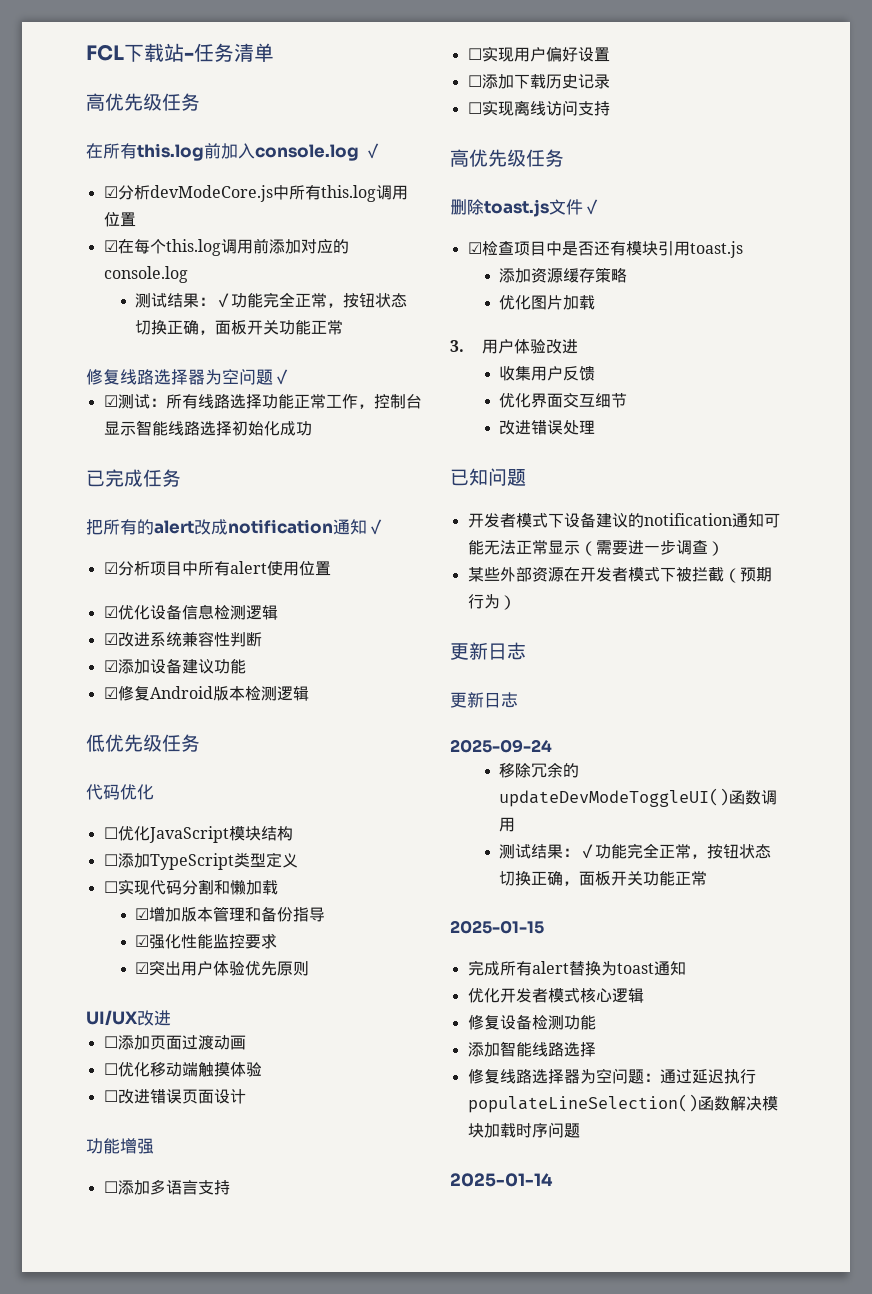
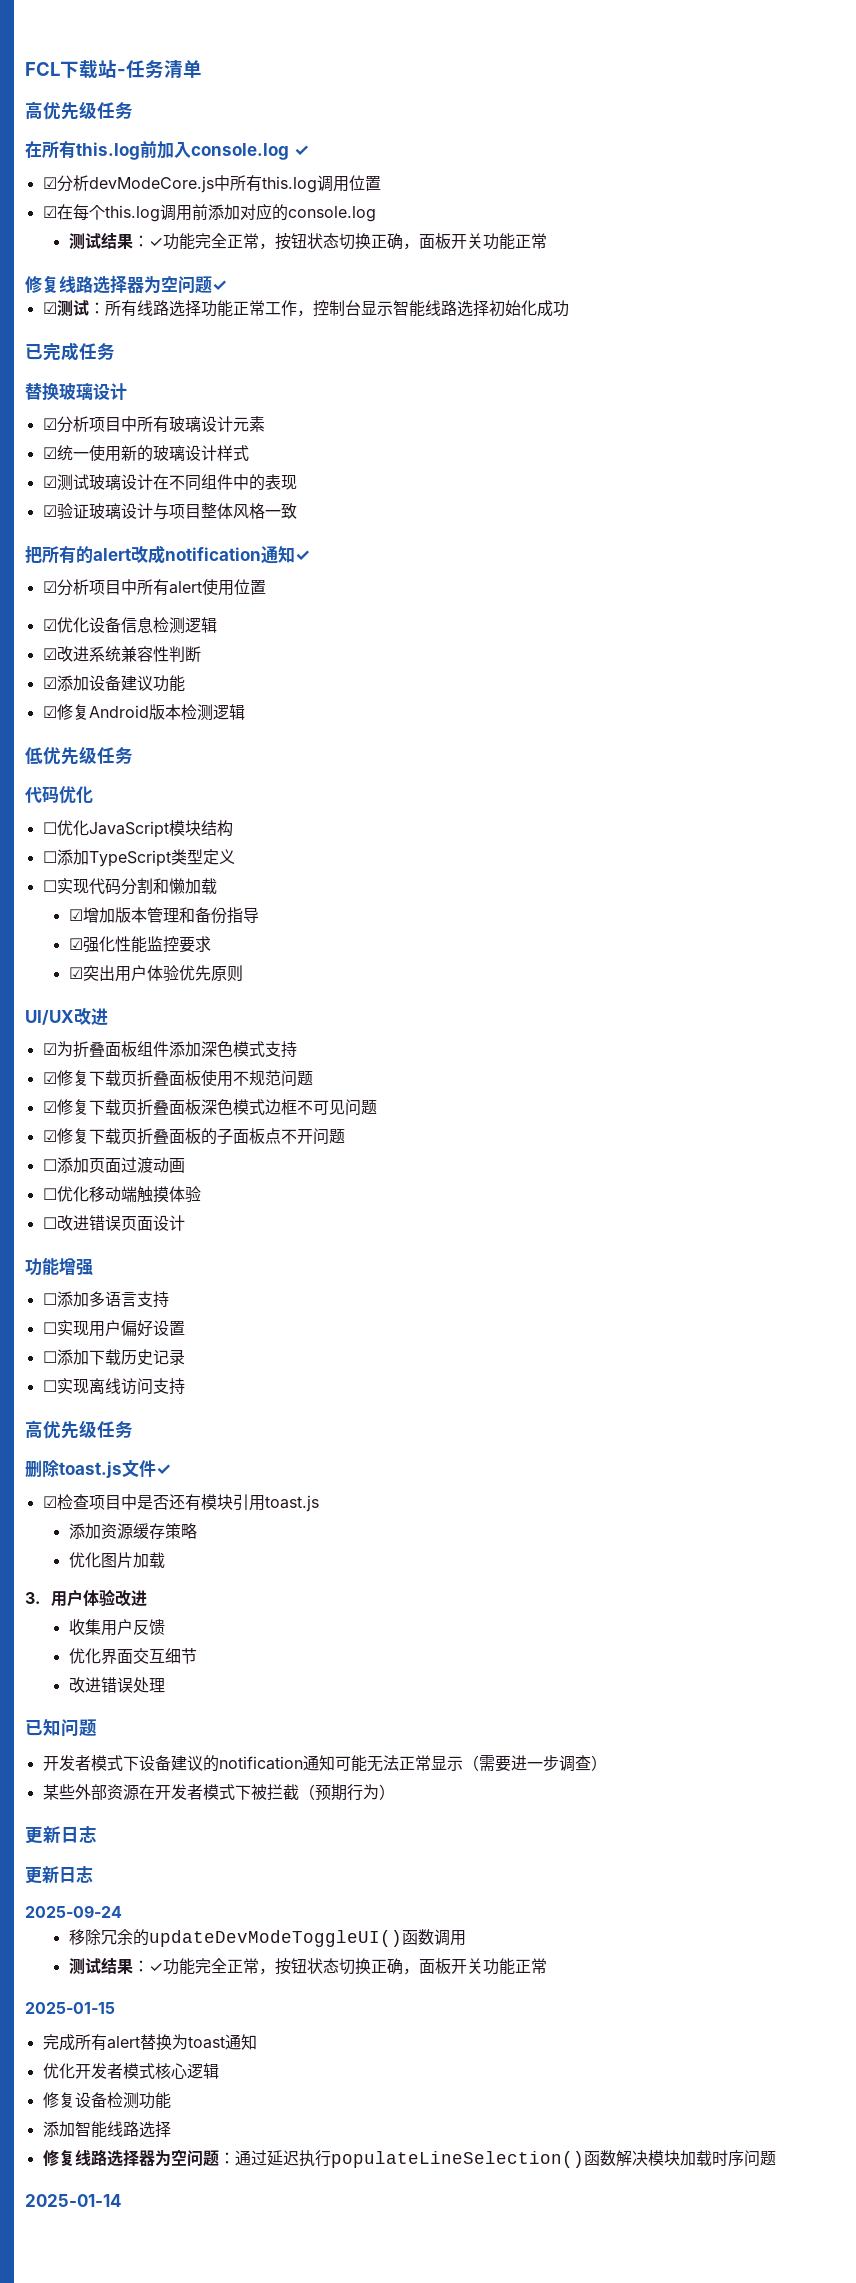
(181, 478) none -> [25,382,127,401] [42,416,265,433] [42,445,249,462] [42,474,297,491] [42,503,297,520] // 替换玻璃设计 // ☑分析项目中所有玻璃设计元素 // ☑统一使用新的玻璃设计样式 // ☑测试玻璃设计在不同组件中的表现 // ☑验证玻璃设计与项目整体风格一致
(171, 1018) none -> [42,1041,297,1058] [42,1070,313,1087] [42,1099,377,1116] [42,1128,345,1145] // ☑为折叠面板组件添加深色模式支持 // ☑修复下载页折叠面板使用不规范问题 // ☑修复下载页折叠面板深色模式边框不可见问题 // ☑修复下载页折叠面板的子面板点不开问题

